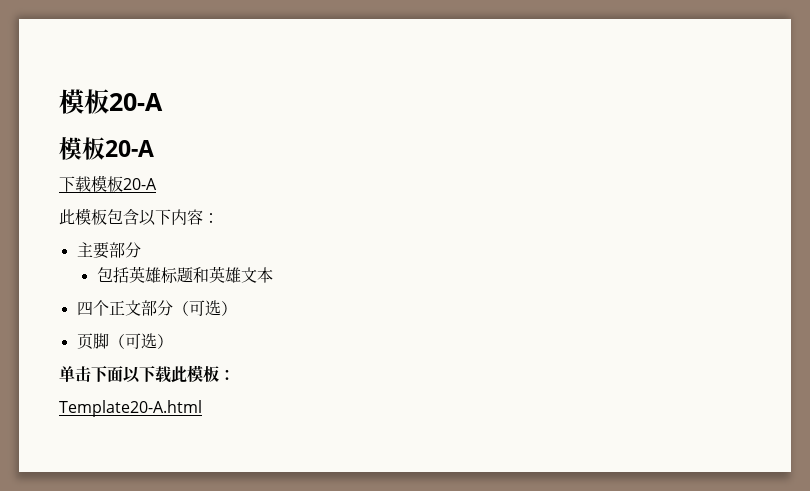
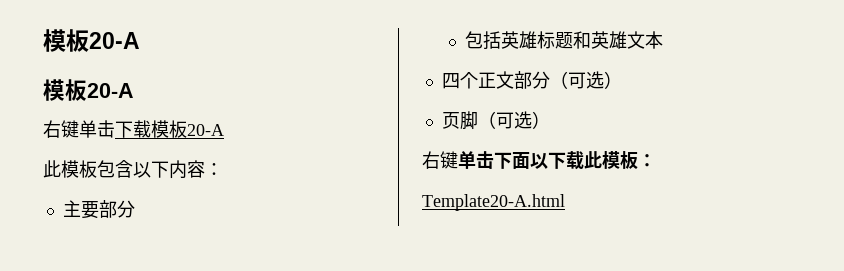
(154, 148) none -> [43,120,115,138] 右键单击
(173, 341) none -> [422,151,458,169] 右键

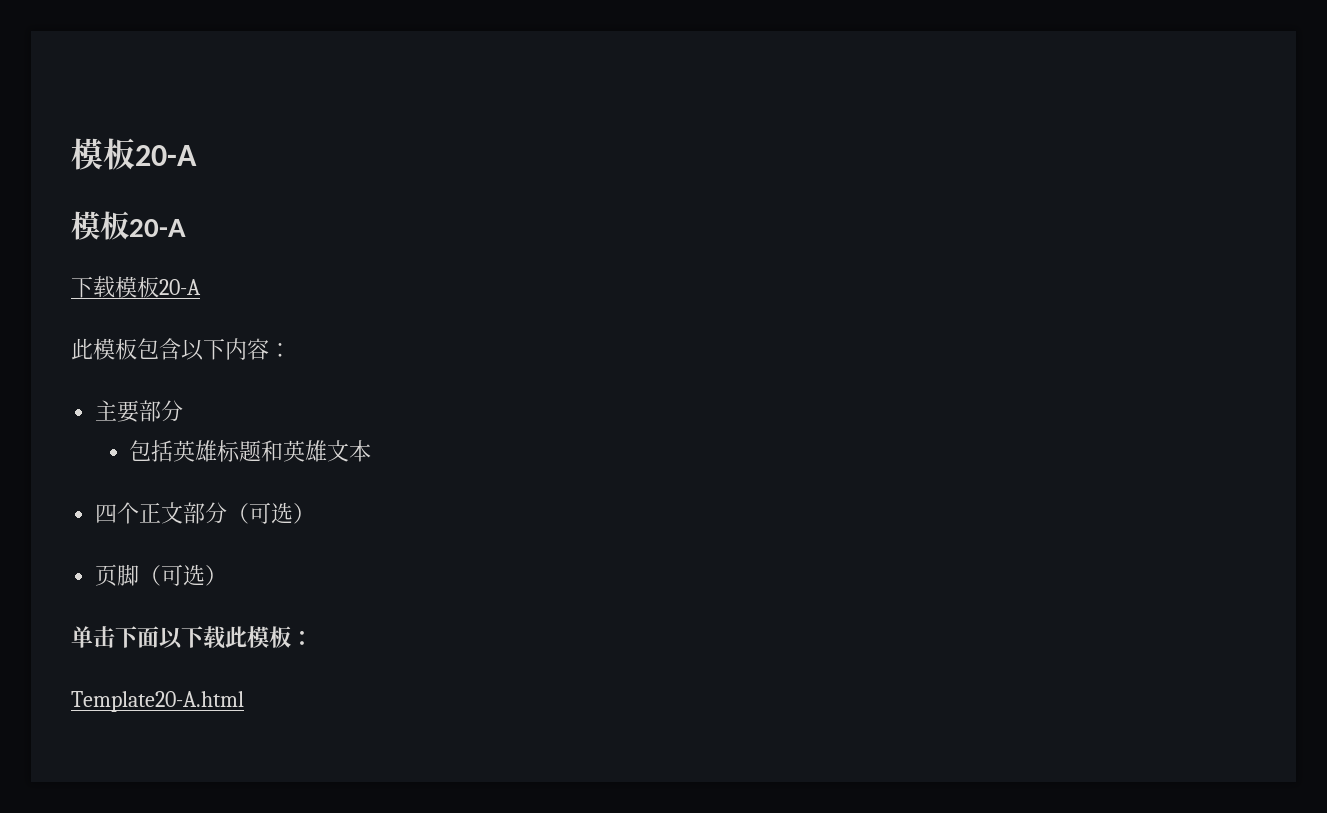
[43,120,115,138] 右键单击 -> (186, 228) none
[422,151,458,169] 右键 -> (228, 575) none

